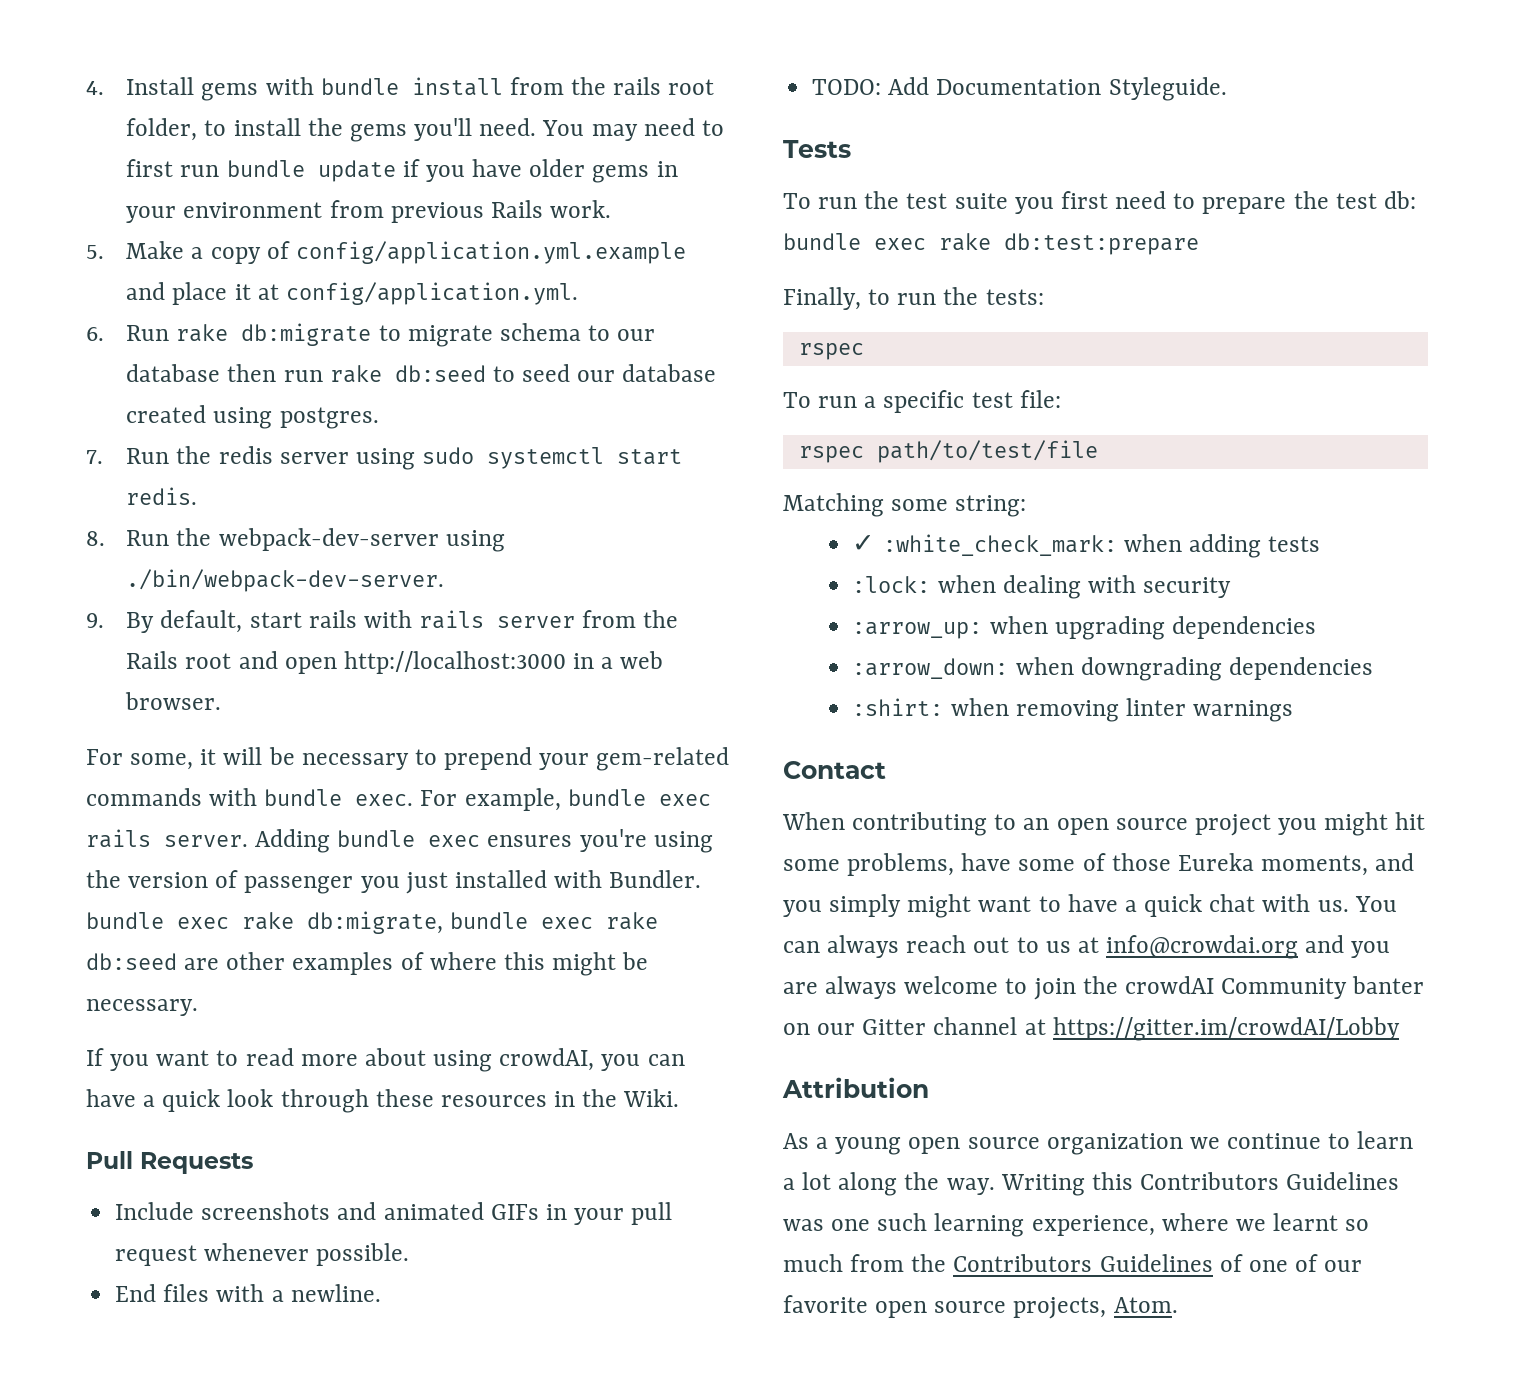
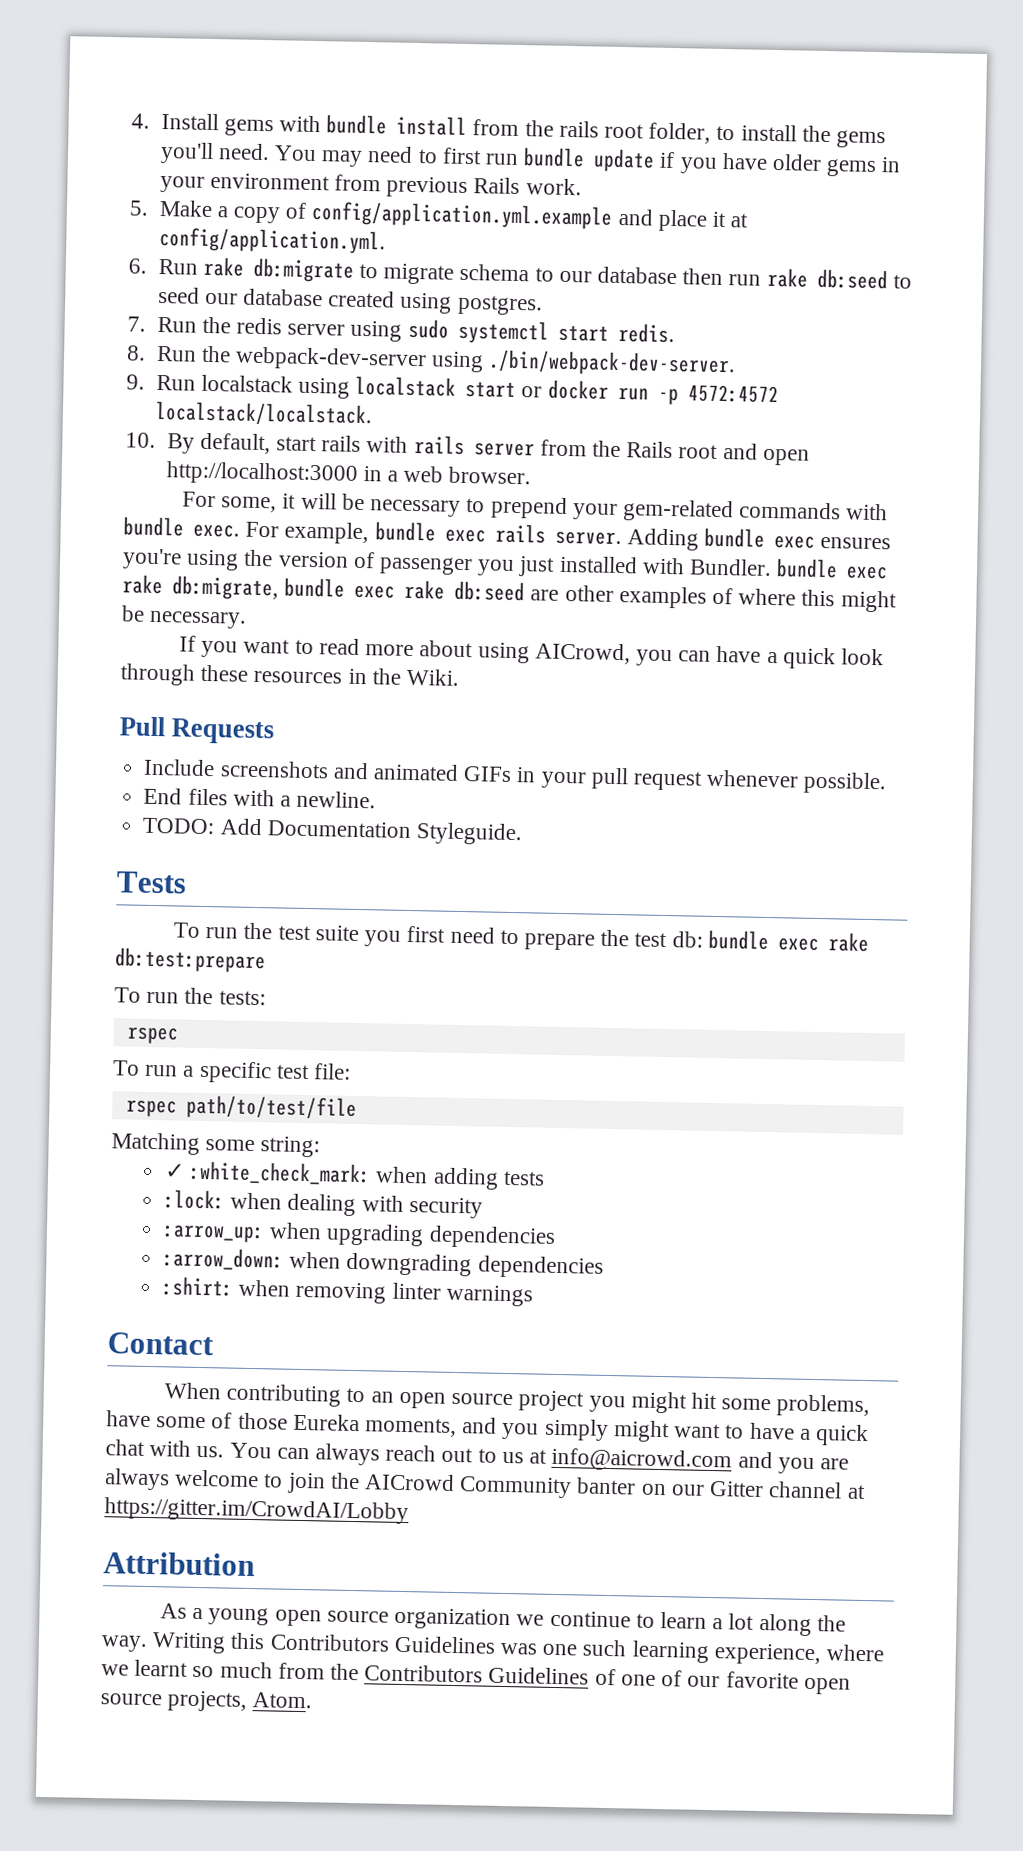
(104, 620) none -> [155,374,779,406] [154,400,373,428] [125,432,156,448] Run localstack using localstack start or docker run -p 4572:4572 localstack/localstack. // 10.
[499,1048,595,1071] crowdAI, -> [534,642,631,665] AICrowd,
[783,287,891,310] Finally, to -> [114,987,141,1003] To
[1106,935,1299,959] info@crowdai.org -> [551,1447,733,1473] info@aicrowd.com
[1124,976,1214,994] crowdAI -> [364,1473,456,1492] AICrowd
[1052,1017,1400,1041] https://gitter.im/crowdAI/Lobby -> [104,1497,409,1525] https://gitter.im/CrowdAI/Lobby

